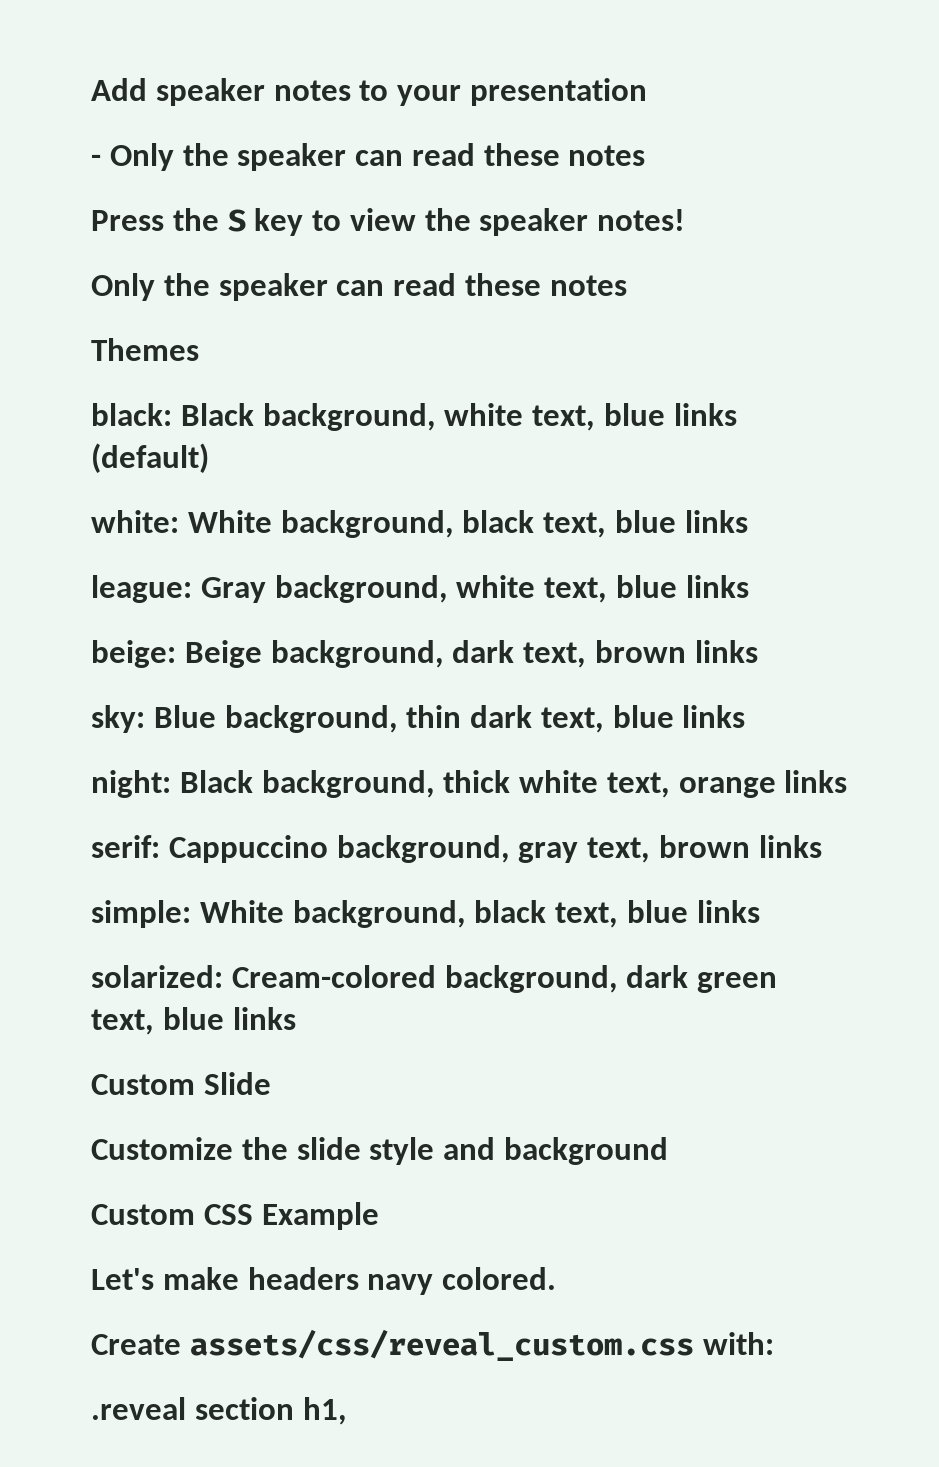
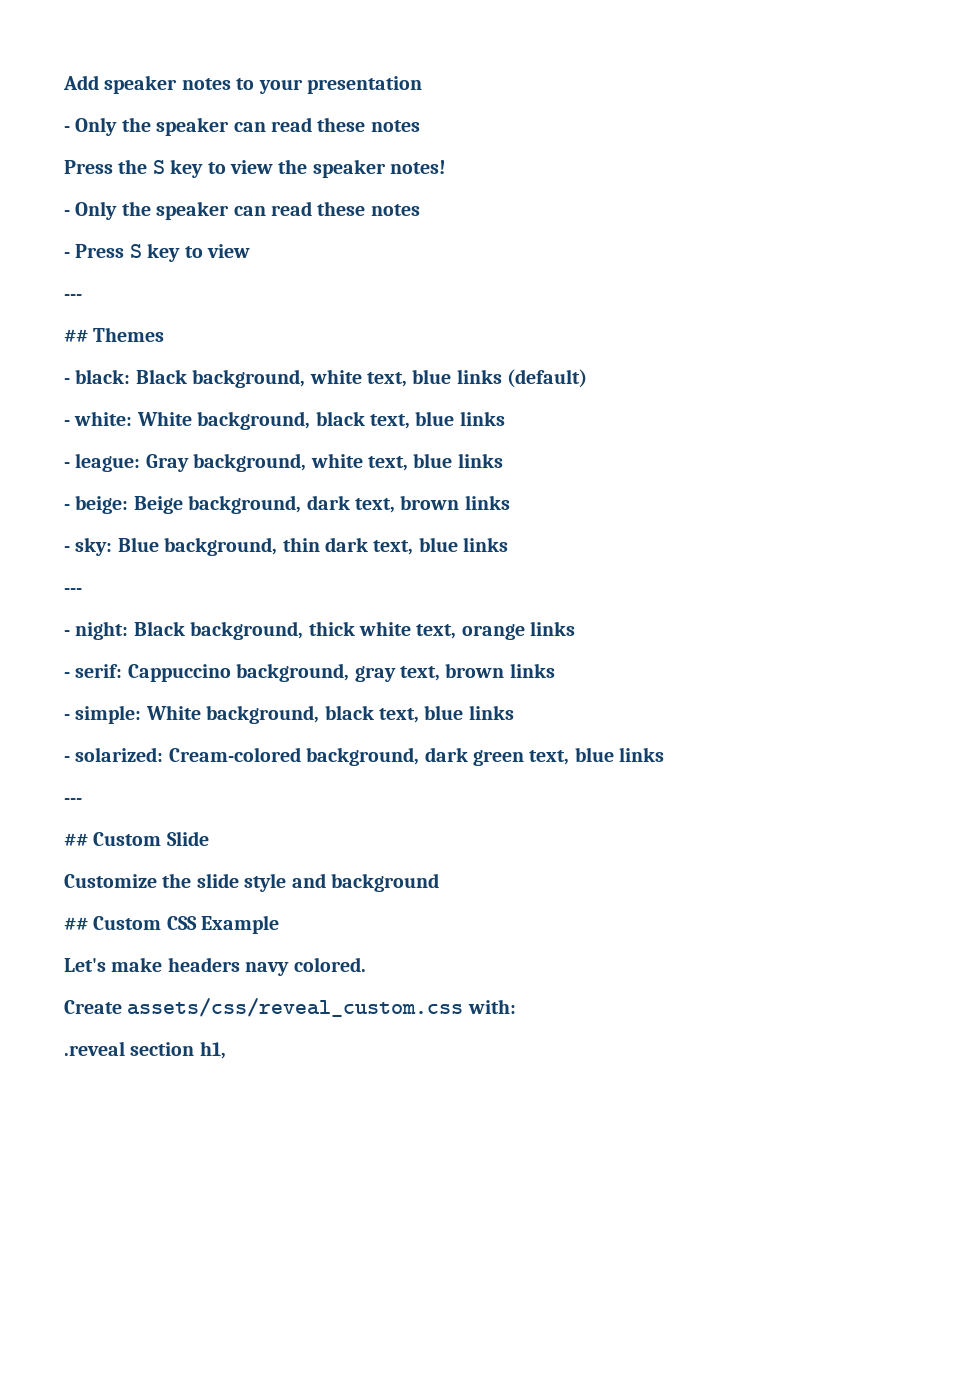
[91,273,627,301] Only the speaker can read these notes // -> [64,201,420,220] [64,243,251,262] [64,294,82,300] [64,329,88,342] - Only the speaker can read these notes // - Press S key to view // --- // ##
(199, 349) none -> [64,378,70,384] -
(209, 458) none -> [64,420,70,426] -
(748, 521) none -> [64,462,70,468] -
(749, 586) none -> [64,504,70,510] -
(758, 651) none -> [64,546,70,552] -
(746, 716) none -> [64,588,82,594] [64,630,70,636] --- // -
(848, 781) none -> [64,672,70,678] -
(822, 846) none -> [64,714,70,720] -
(760, 911) none -> [64,756,70,762] -
(296, 1018) none -> [64,798,82,804] [64,833,88,846] --- // ##
(668, 1151) none -> [64,917,88,930] ##

